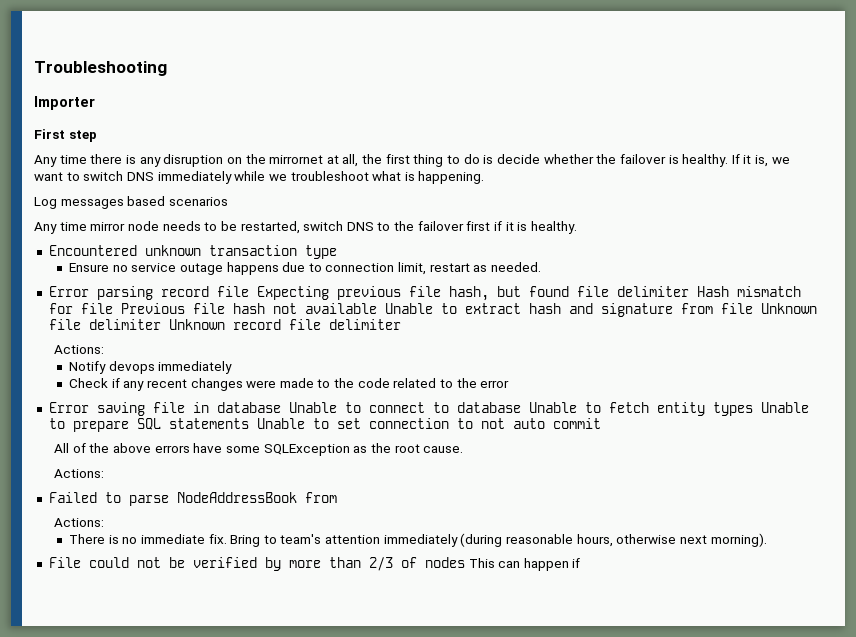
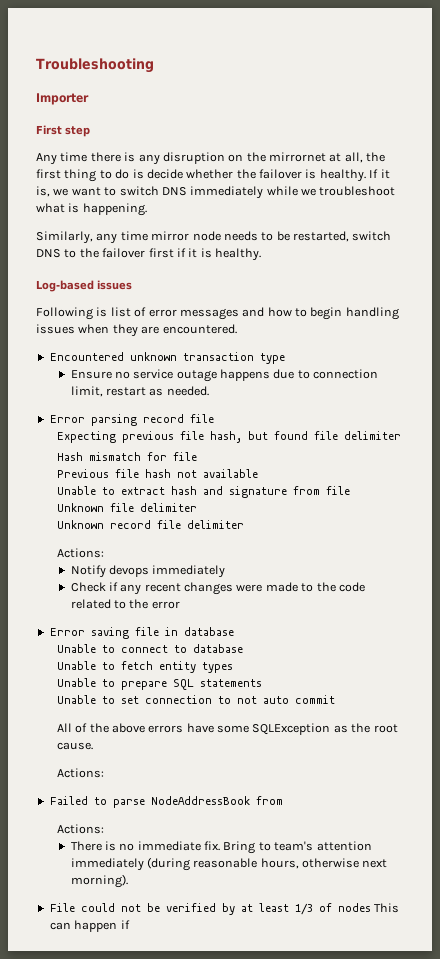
[34,196,228,209] [34,222,57,234] Log messages based scenarios // Any -> [36,231,118,244] Similarly, any
(577, 227) none -> [36,280,132,292] [36,307,399,320] [36,324,237,337] // Log-based issues // Following is list of error messages and how to begin handling issues when they are encountered.
(249, 291) none -> (214, 418) //
(689, 291) none -> (401, 435) //
(113, 308) none -> (197, 456) //
(377, 308) none -> (258, 473) //
(753, 308) none -> (350, 490) //
(161, 324) none -> (197, 507) //
(281, 407) none -> (234, 631) //
(521, 407) none -> (243, 648) //
(753, 409) none -> (233, 667) //
(249, 423) none -> (262, 683) //
[288,557,393,571] more than 2/3 -> [240,903,313,915] at least 1/3

